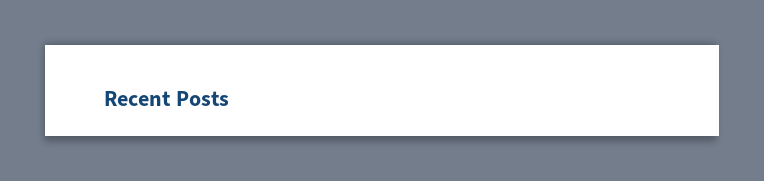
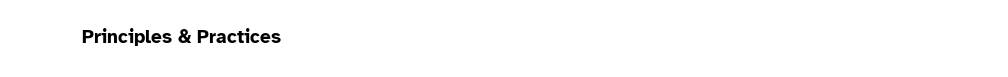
[104,91,229,106] Recent Posts -> [82,28,281,46] Principles & Practices

